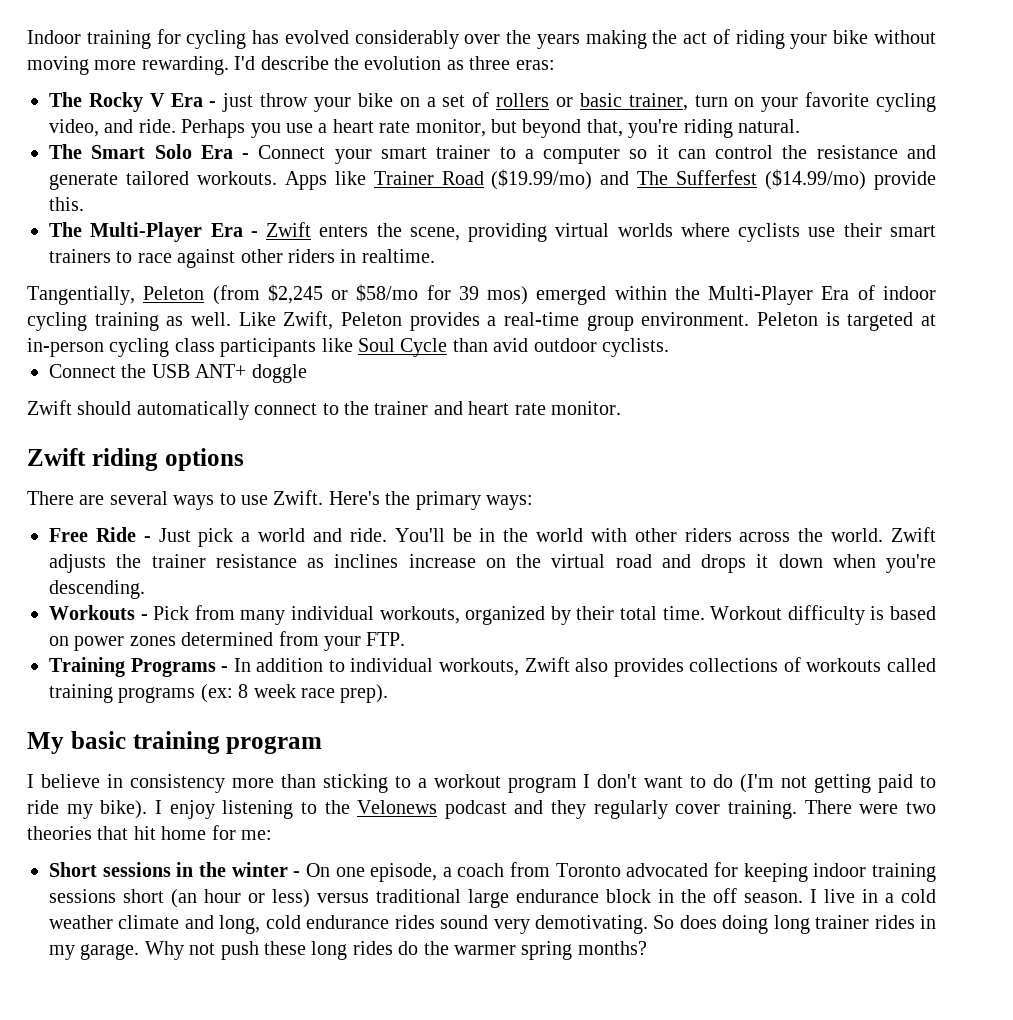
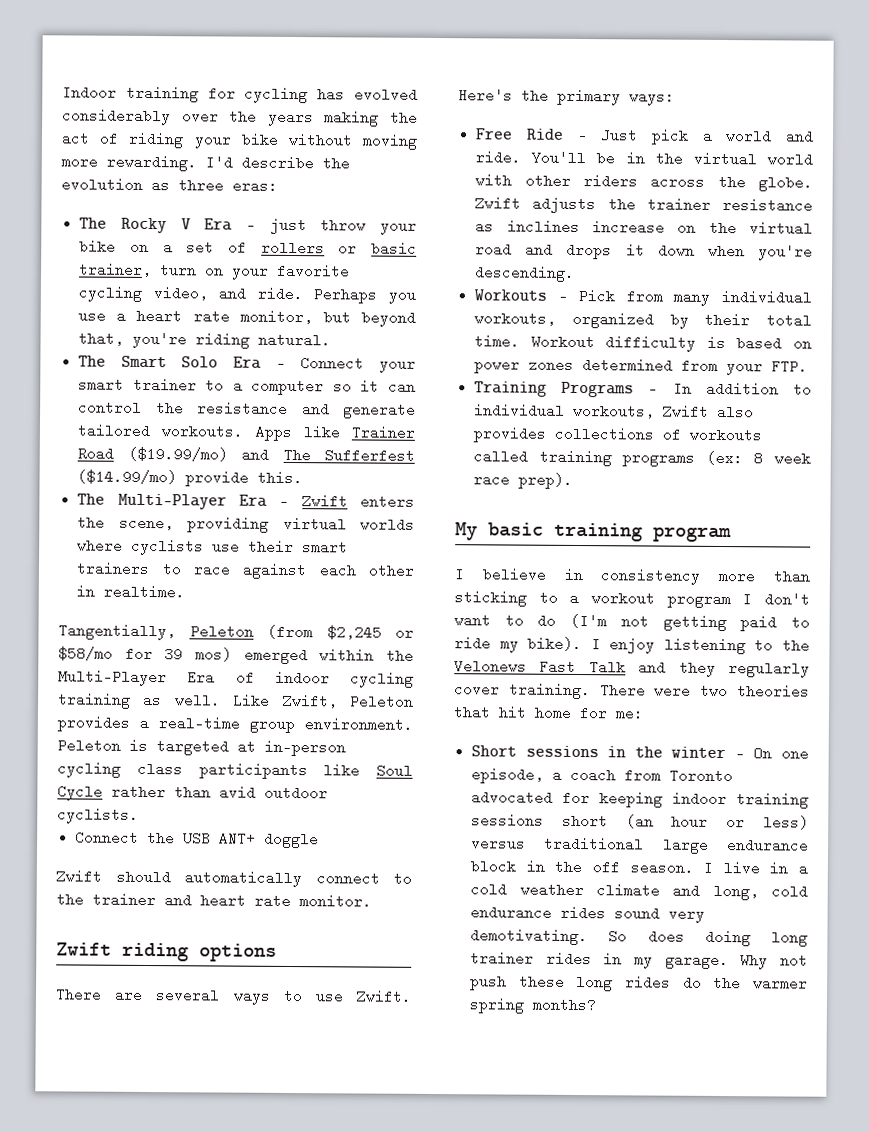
[240,249,335,263] other riders -> [318,563,415,578] each other
(448, 347) none -> [111,784,166,800] rather
(529, 535) none -> [692,151,757,167] virtual
[831,528,884,542] world. -> [758,175,813,192] globe.
[444,800,507,819] podcast -> [539,659,626,675] Fast Talk

